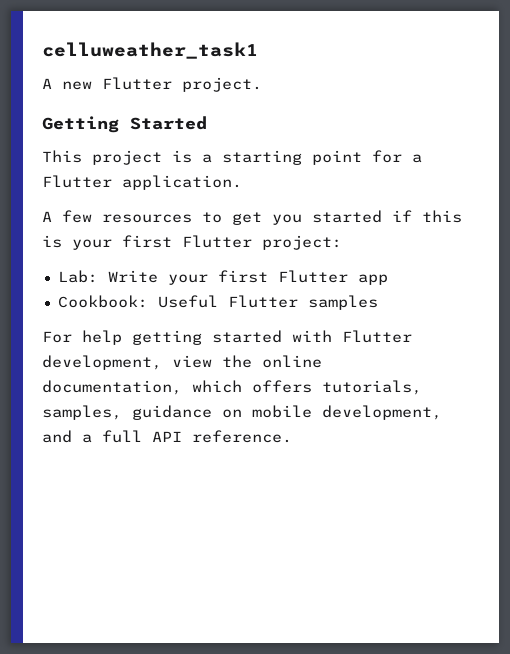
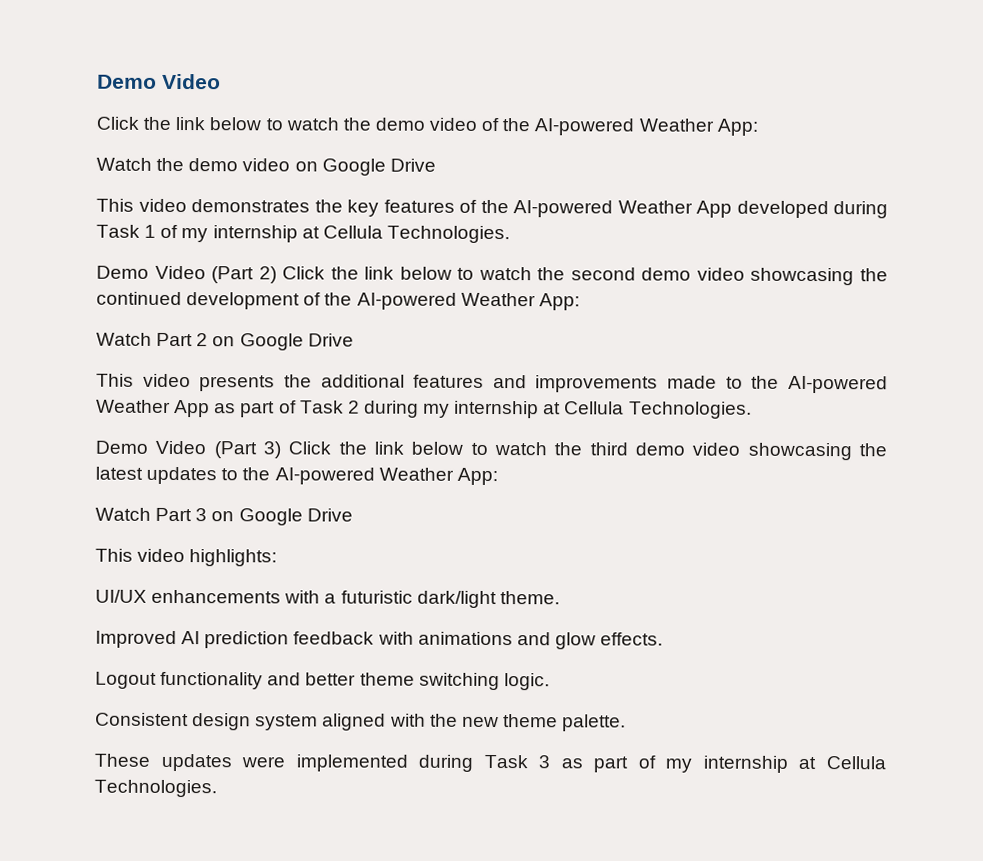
[42,42,258,59] [42,77,262,92] [42,116,207,133] [42,150,422,165] [42,175,242,190] [42,210,462,225] [42,235,342,250] [57,270,388,285] [57,295,378,310] [42,330,412,345] [42,355,322,370] [42,380,422,395] [42,405,442,420] [42,430,292,443] celluweather_task1 // A new Flutter project. // Getting Started // This project is a starting point for a Flutter application. // A few resources to get you started if this is your first Flutter project: // Lab: Write your first Flutter app // Cookbook: Useful Flutter samples // For help getting started with Flutter development, view the online documentation, which offers tutorials, samples, guidance on mobile development, and a full API reference. -> [97,73,221,90] [96,116,758,136] [96,157,436,176] [96,198,888,219] [96,224,510,244] [96,265,888,286] [96,291,580,311] [96,332,354,351] [96,373,888,394] [96,399,752,419] [95,440,887,461] [95,466,498,486] [95,507,353,526] [95,548,278,567] [95,589,560,609] [95,630,664,650] [95,671,550,691] [95,712,627,732] [94,753,887,773] [94,779,217,798] Demo Video // Click the link below to watch the demo video of the AI-powered Weather App: // Watch the demo video on Google Drive // This video demonstrates the key features of the AI-powered Weather App developed during Task 1 of my internship at Cellula Technologies. // Demo Video (Part 2) Click the link below to watch the second demo video showcasing the continued development of the AI-powered Weather App: // Watch Part 2 on Google Drive // This video presents the additional features and improvements made to the AI-powered Weather App as part of Task 2 during my internship at Cellula Technologies. // Demo Video (Part 3) Click the link below to watch the third demo video showcasing the latest updates to the AI-powered Weather App: // Watch Part 3 on Google Drive // This video highlights: // UI/UX enhancements with a futuristic dark/light theme. // Improved AI prediction feedback with animations and glow effects. // Logout functionality and better theme switching logic. // Consistent design system aligned with the new theme palette. // These updates were implemented during Task 3 as part of my internship at Cellula Technologies.

